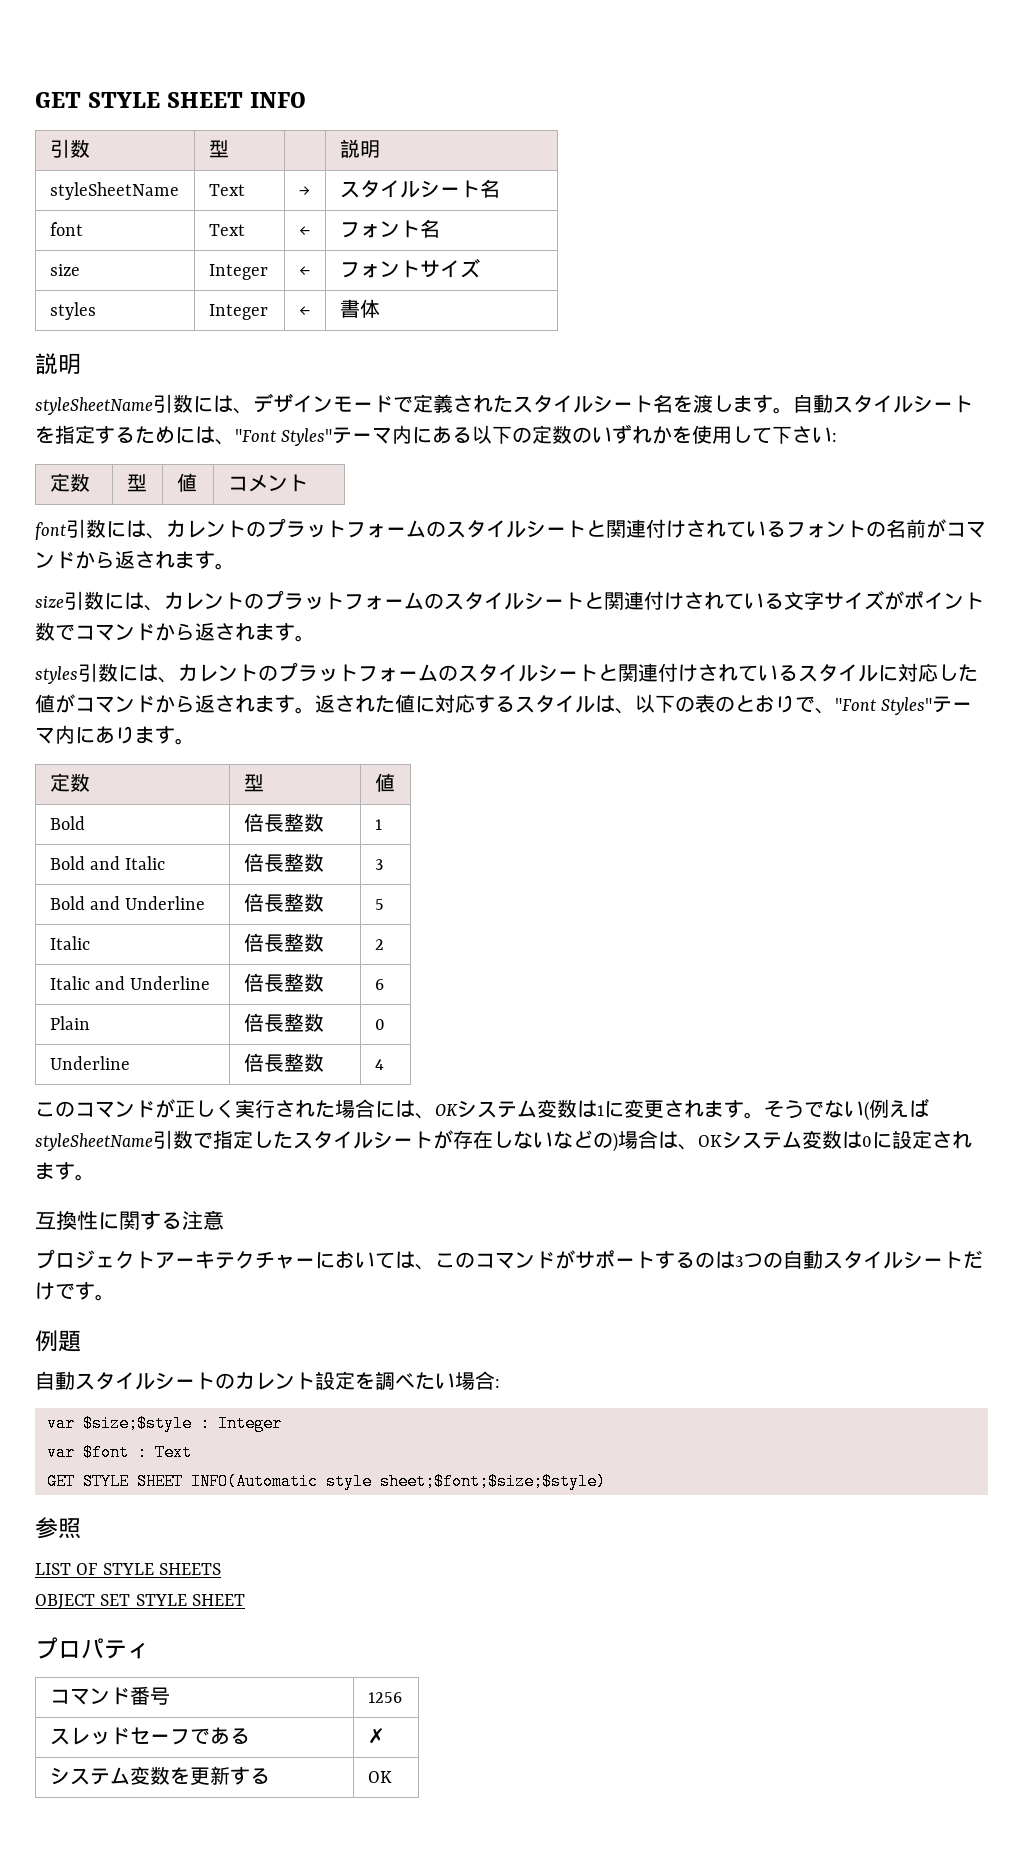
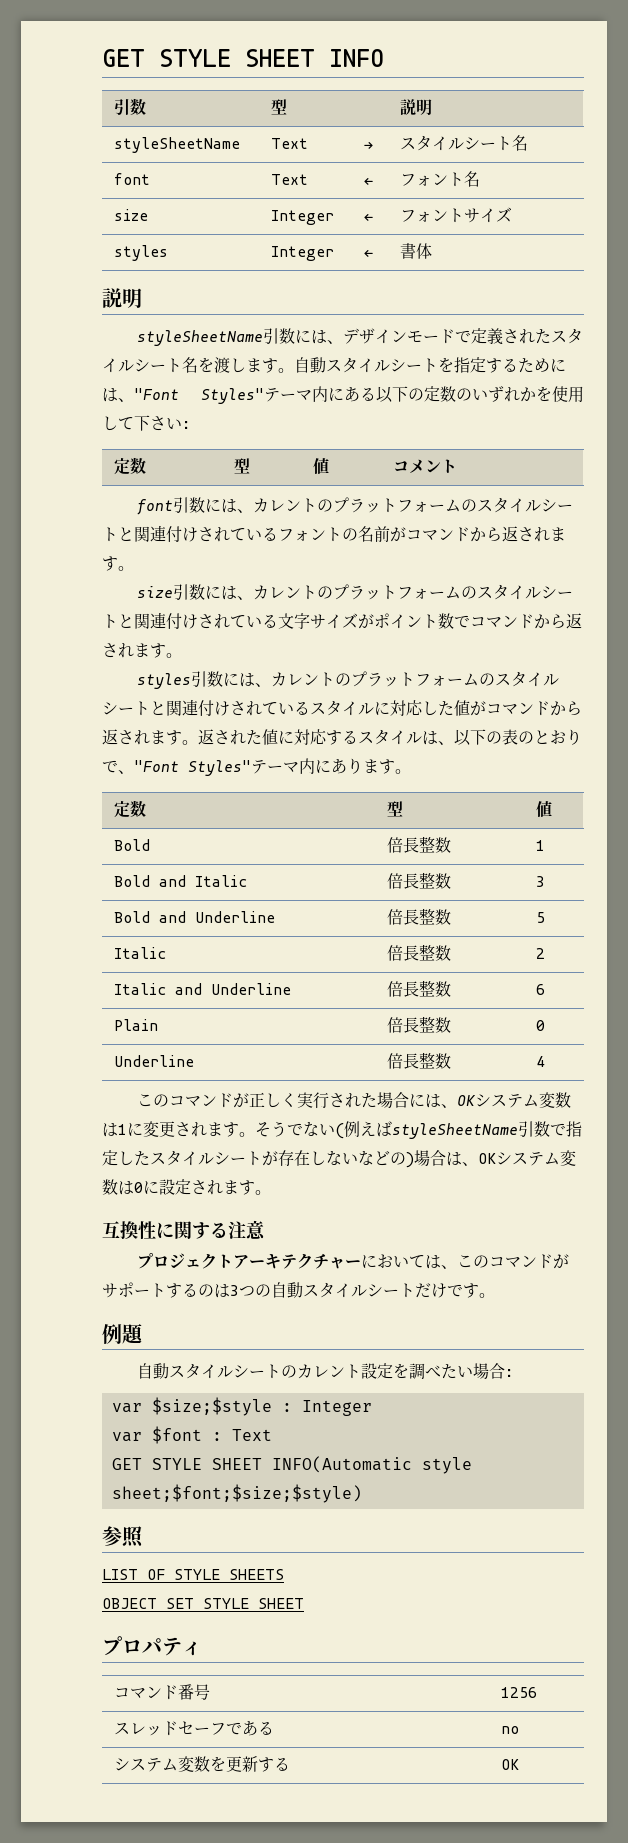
[367,1728,385,1744] ✗ -> [501,1726,520,1734] no

